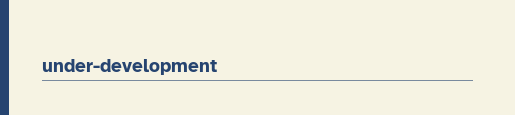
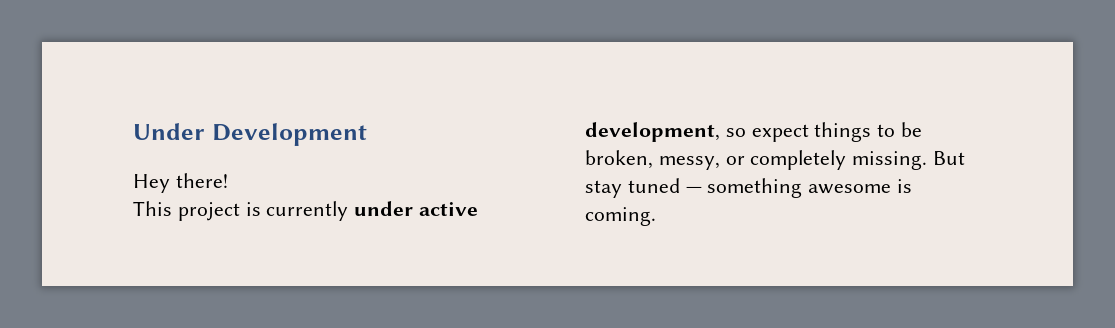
[42,59,217,75] under-development -> [133,123,367,146] [133,173,228,193] [133,201,479,221] [585,122,923,142] [585,150,966,170] [585,178,913,198] [585,207,656,226] Under Development // Hey there! // This project is currently under active development, so expect things to be broken, messy, or completely missing. But stay tuned — something awesome is coming.

